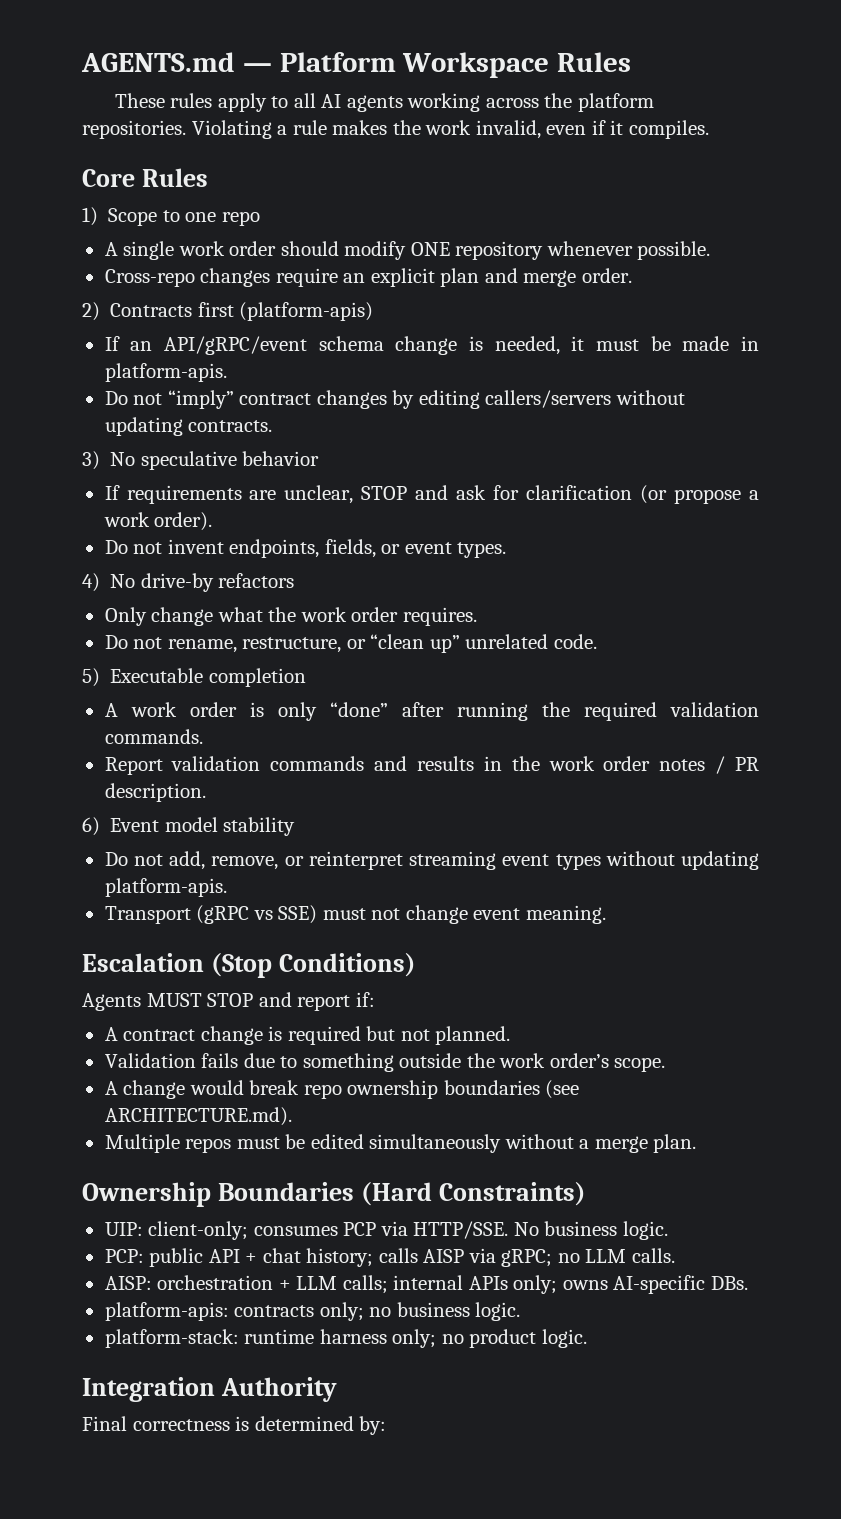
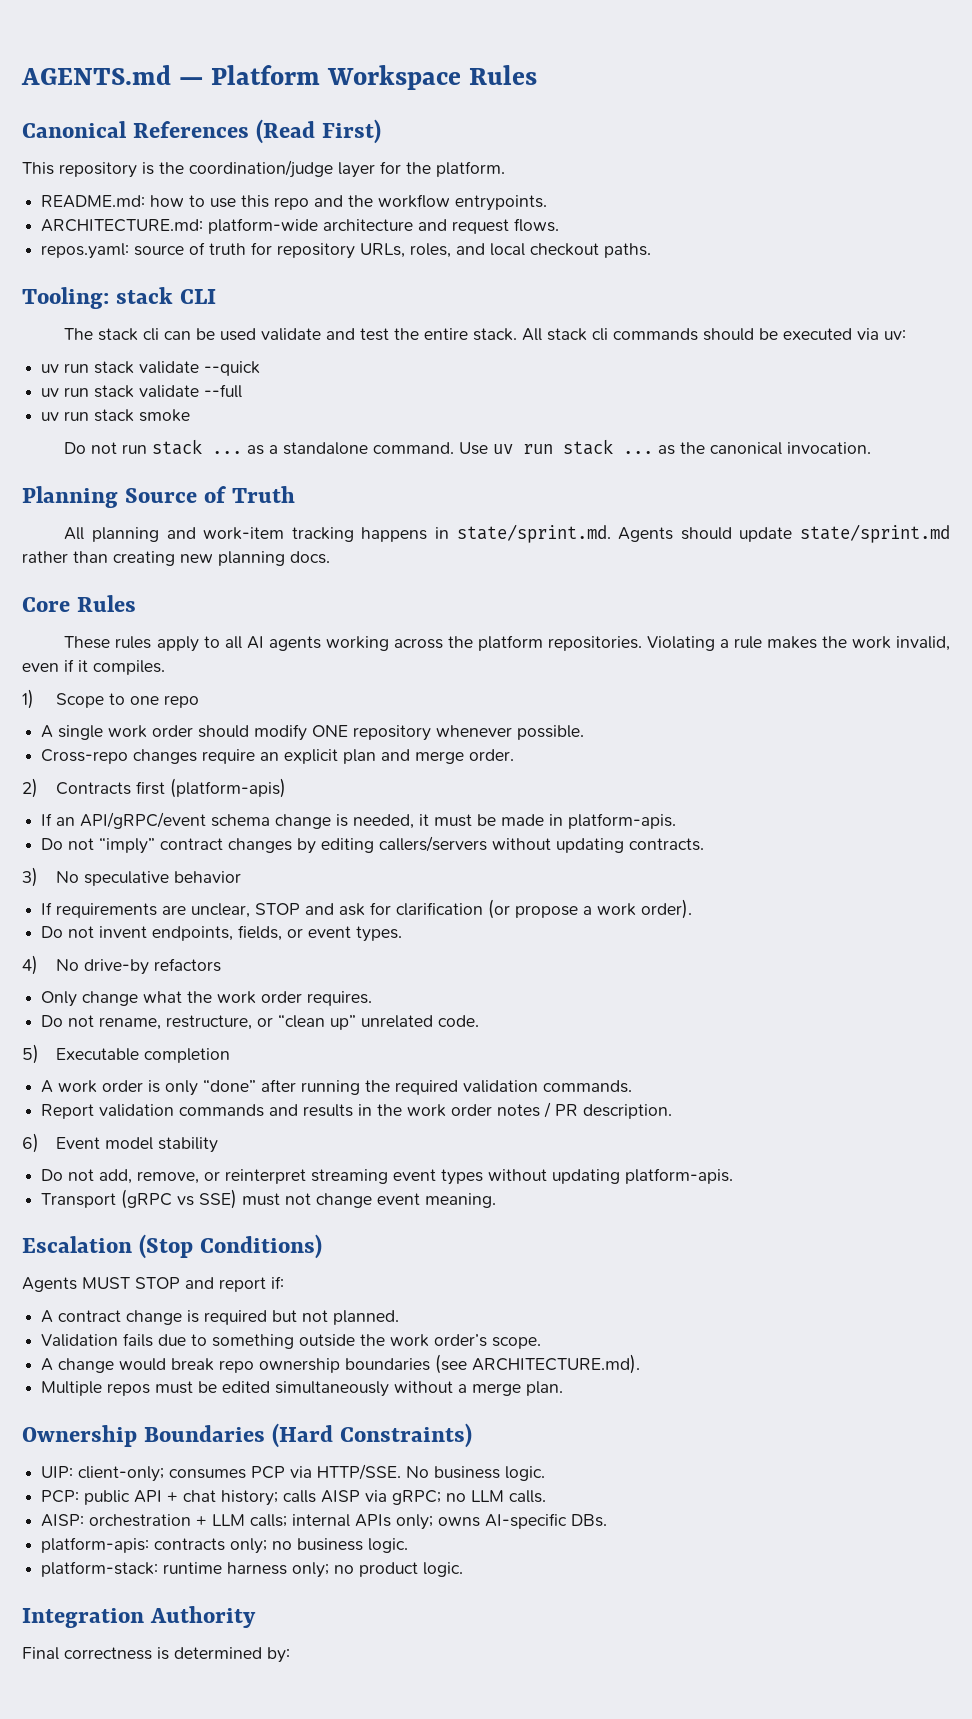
(632, 62) none -> [22,119,382,144] [22,160,505,178] [41,194,548,211] [41,218,560,234] [41,242,652,259] [22,287,217,309] [64,328,907,341] [41,361,261,376] [41,384,243,398] [41,409,191,422] [64,439,872,455] [22,486,296,508] [64,524,951,543] [22,551,330,566] [22,595,137,612] // Canonical References (Read First) // This repository is the coordination/judge layer for the platform. // README.md: how to use this repo and the workflow entrypoints. // ARCHITECTURE.md: platform-wide architecture and request flows. // repos.yaml: source of truth for repository URLs, roles, and local checkout paths. // Tooling: stack CLI // The stack cli can be used validate and test the entire stack. All stack cli commands should be executed via uv: // uv run stack validate --quick // uv run stack validate --full // uv run stack smoke // Do not run stack ... as a standalone command. Use uv run stack ... as the canonical invocation. // Planning Source of Truth // All planning and work-item tracking happens in state/sprint.md. Agents should update state/sprint.md rather than creating new planning docs. // Core Rules
[82,168,208,187] // Core Rules -> (165, 667) none

